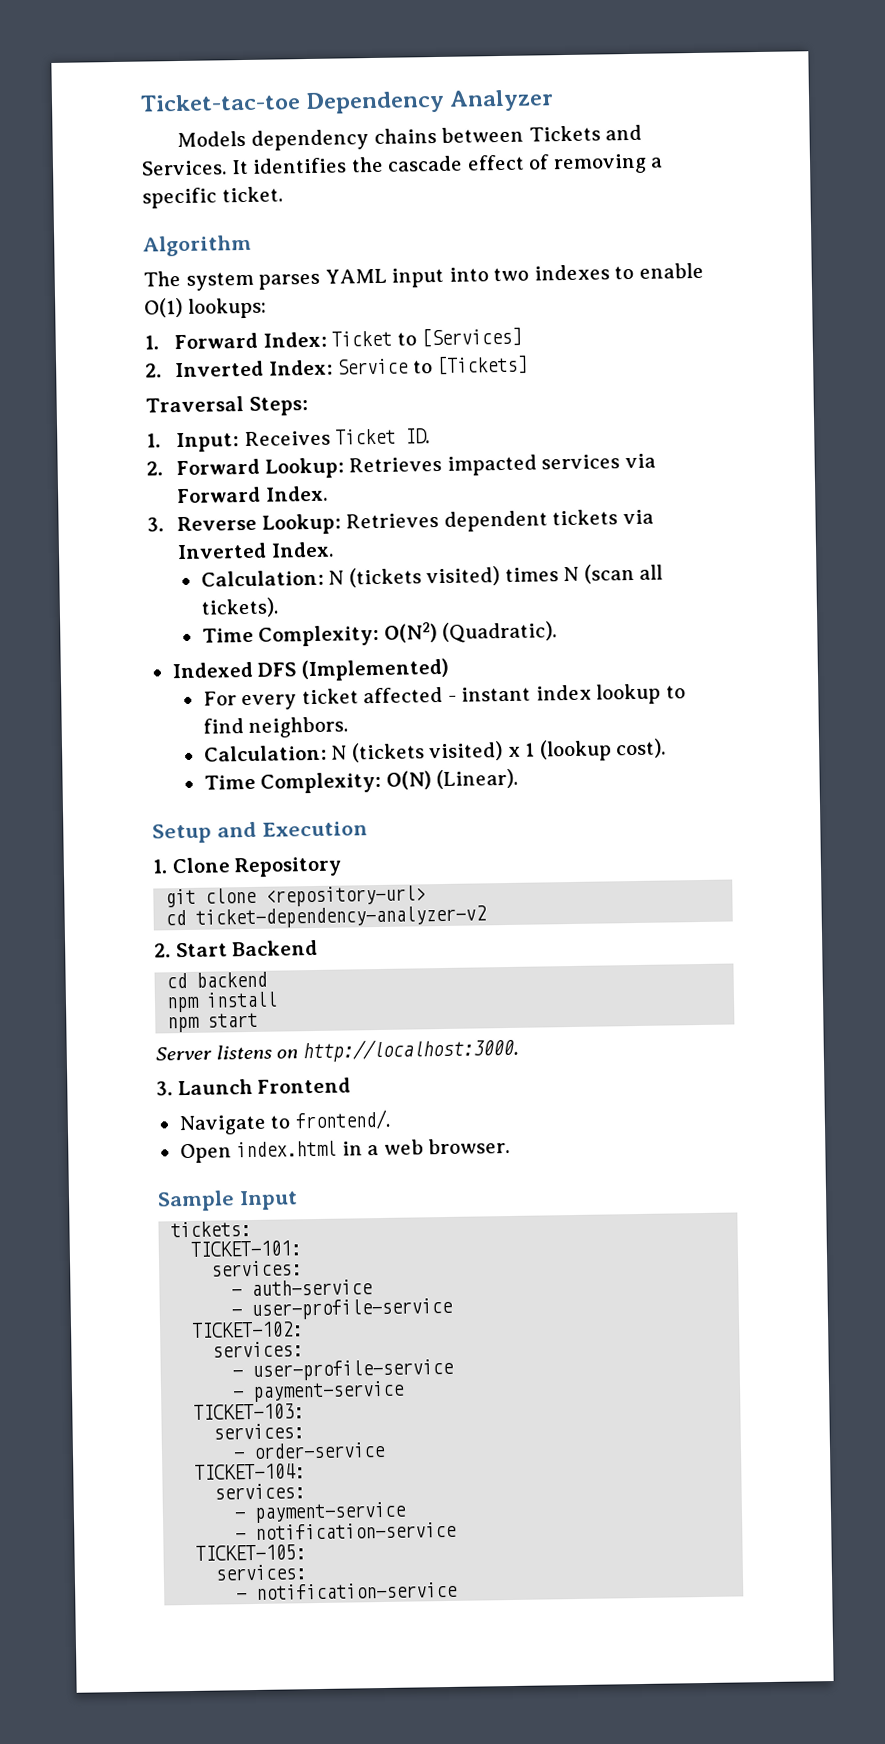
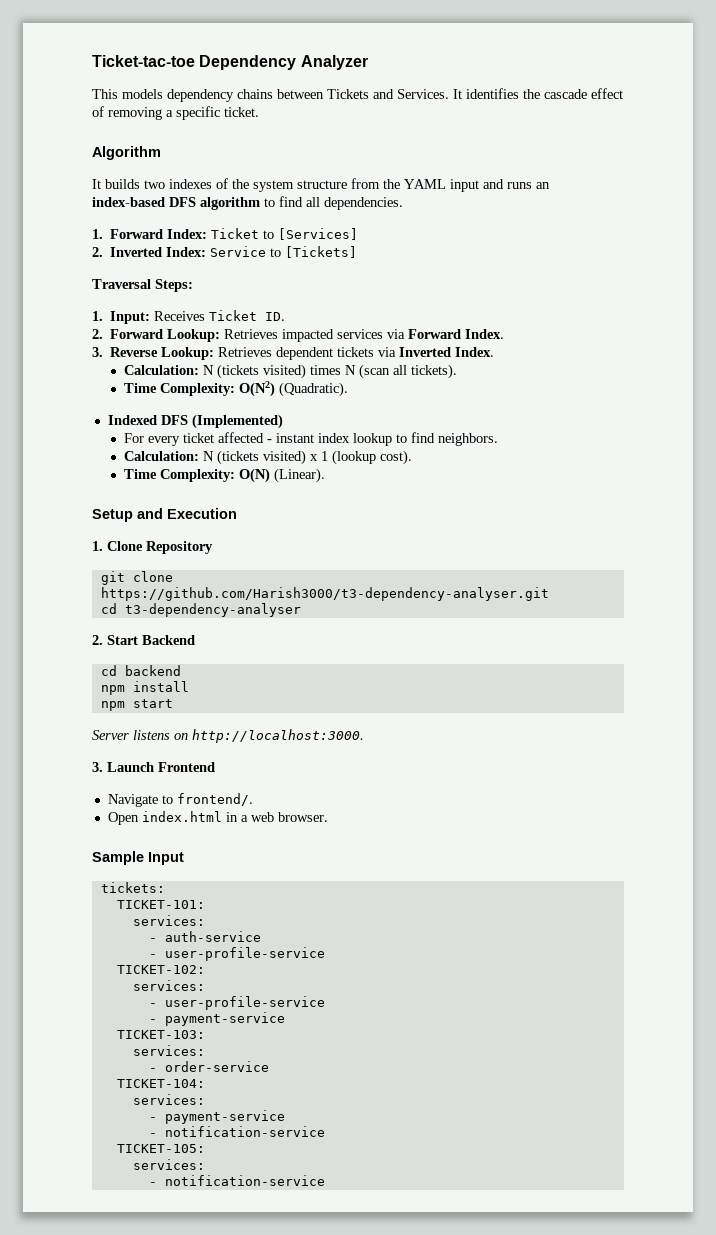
[177,130,247,148] Models -> [92,89,163,99] This models
[143,262,704,291] [144,297,267,319] The system parses YAML input into two indexes to enable O(1) lookups: -> [92,178,550,192] [92,196,403,210] It builds two indexes of the system structure from the YAML input and runs an index-based DFS algorithm to find all dependencies.
[265,885,427,907] [165,905,488,929] <repository-url> // cd ticket-dependency-analyzer-v2 -> [100,587,549,601] [100,603,301,617] https://github.com/Harish3000/t3-dependency-analyser.git // cd t3-dependency-analyser

